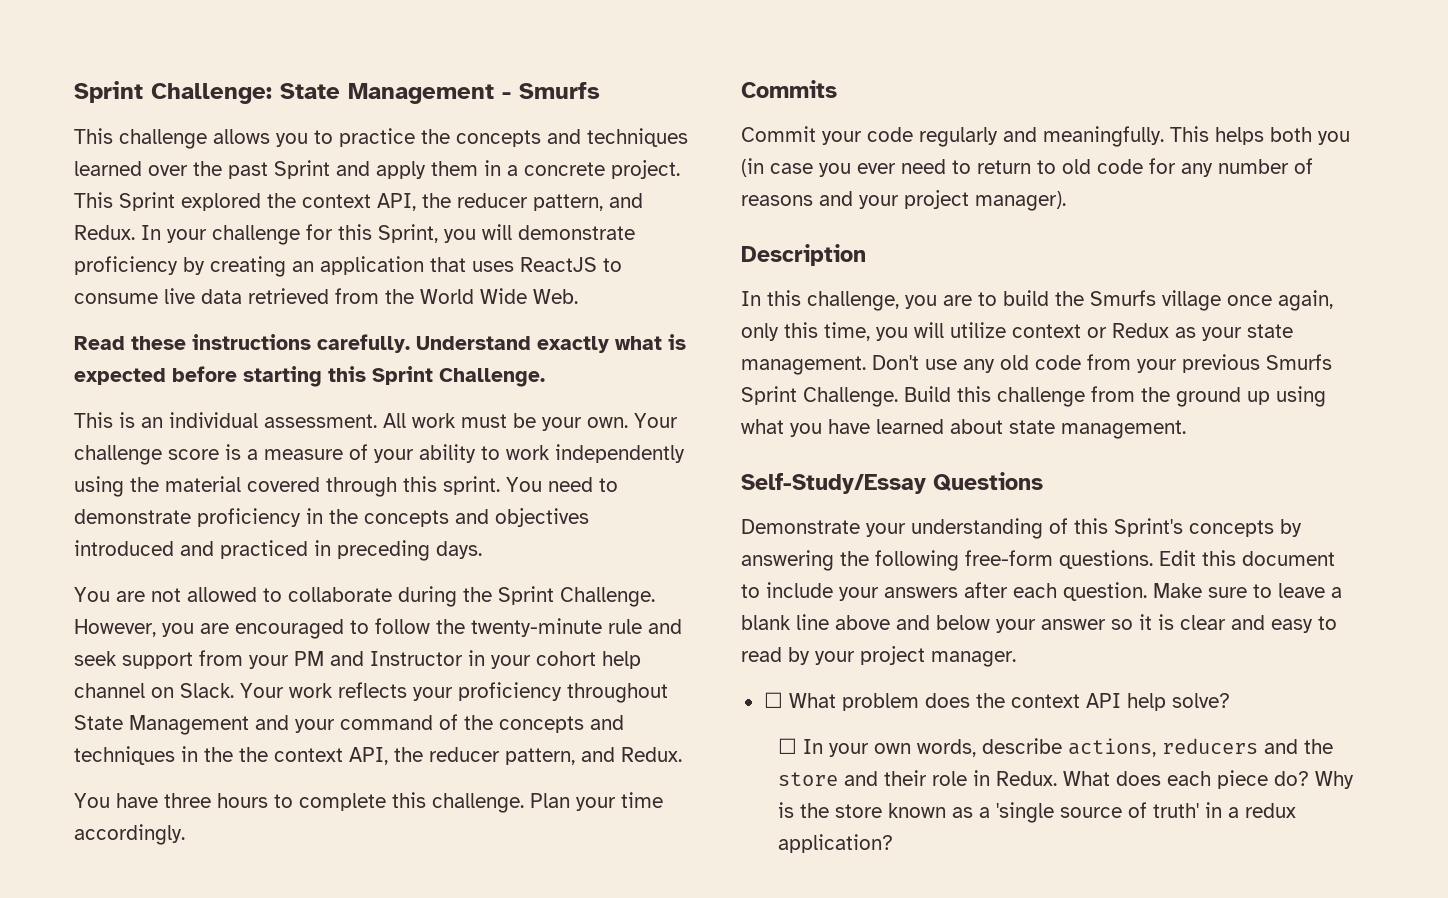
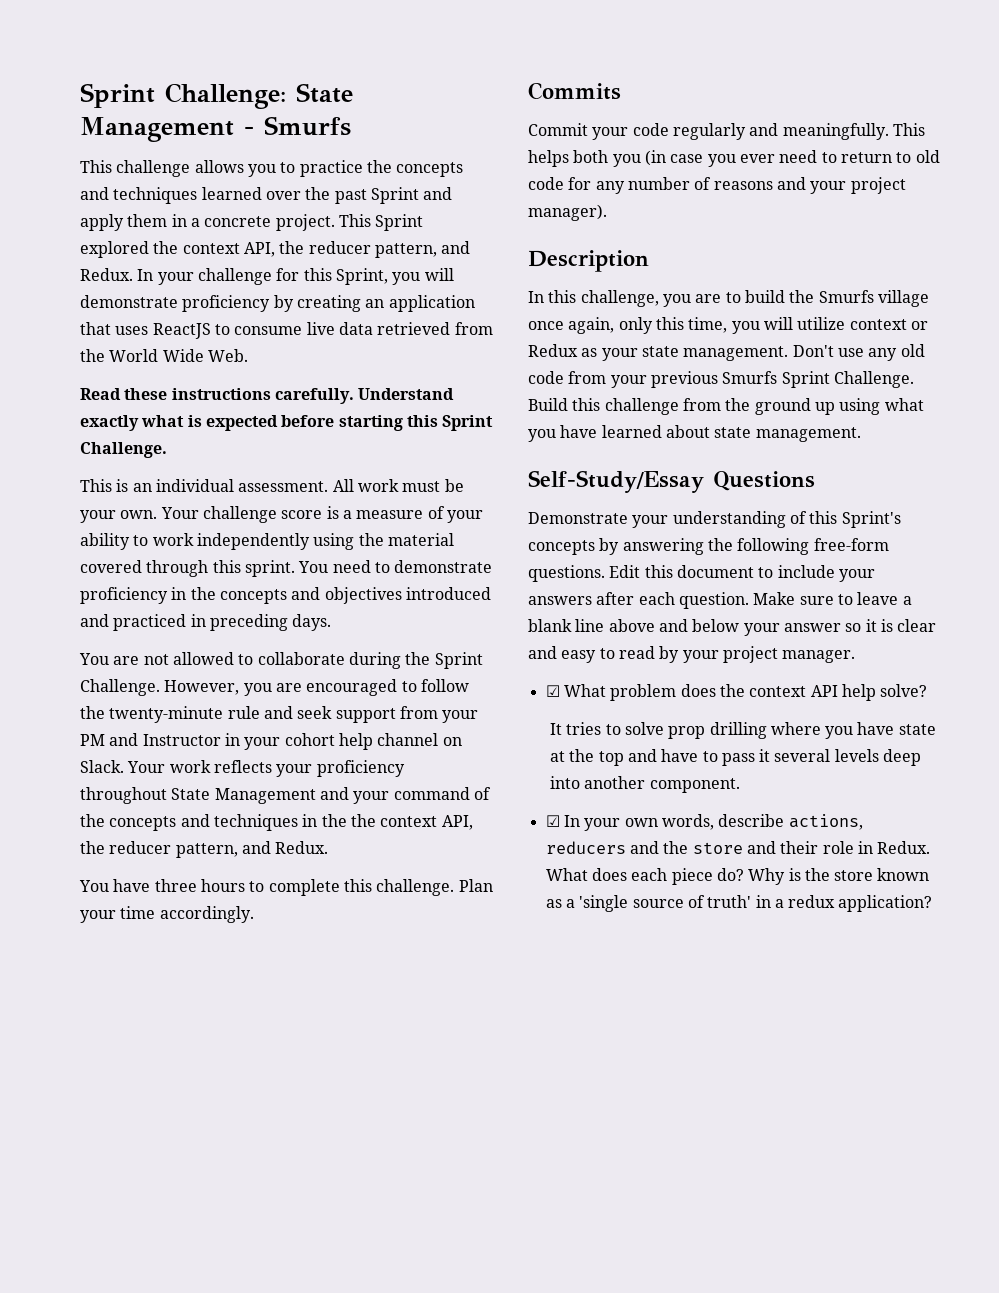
[763,692,783,708] ☐ -> [545,685,560,697] ☑
[777,738,797,754] ☐ -> [549,722,936,739] [549,749,922,766] [549,776,740,793] [545,815,560,827] It tries to solve prop drilling where you have state at the top and have to pass it several levels deep into another component. // ☑

